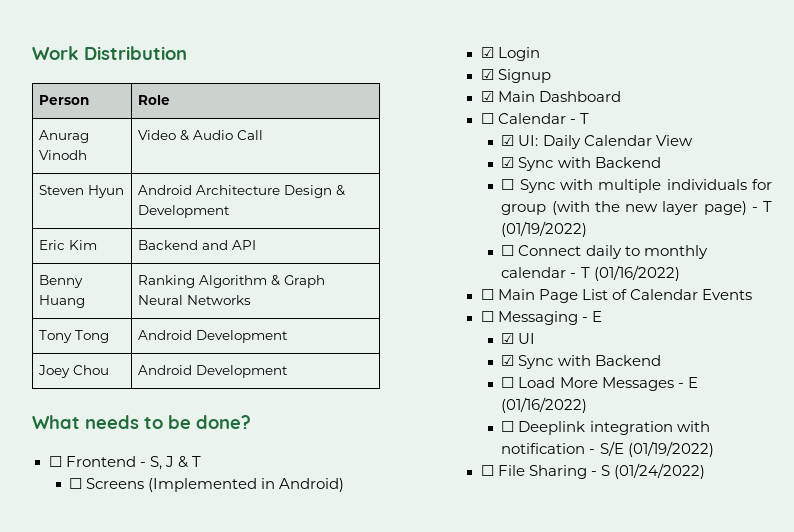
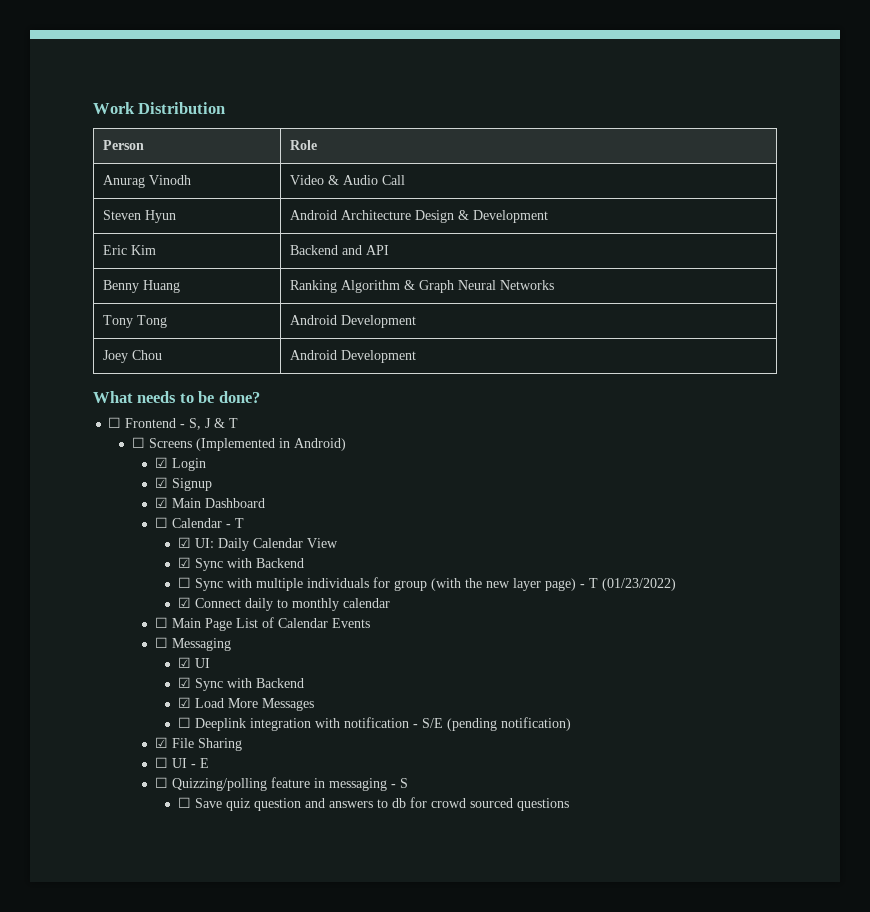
[501,221,588,237] [501,245,515,256] (01/19/2022) // ☐ -> [601,578,676,591] [177,597,191,608] (01/23/2022) // ☑
[570,265,680,281] - T (01/16/2022) -> (390, 603) none
[581,311,602,322] - E -> (231, 644) none
[501,377,515,388] ☐ -> [177,697,191,708] ☑
[677,377,698,388] [501,397,588,413] - E (01/16/2022) -> (314, 704) none
[627,441,714,457] [480,463,706,479] (01/19/2022) // ☐ File Sharing - S (01/24/2022) -> [446,717,571,731] [154,737,242,751] [154,757,209,768] [154,777,408,791] [177,797,569,811] (pending notification) // ☑ File Sharing // ☐ UI - E // ☐ Quizzing/polling feature in messaging - S // ☐ Save quiz question and answers to db for crowd sourced questions

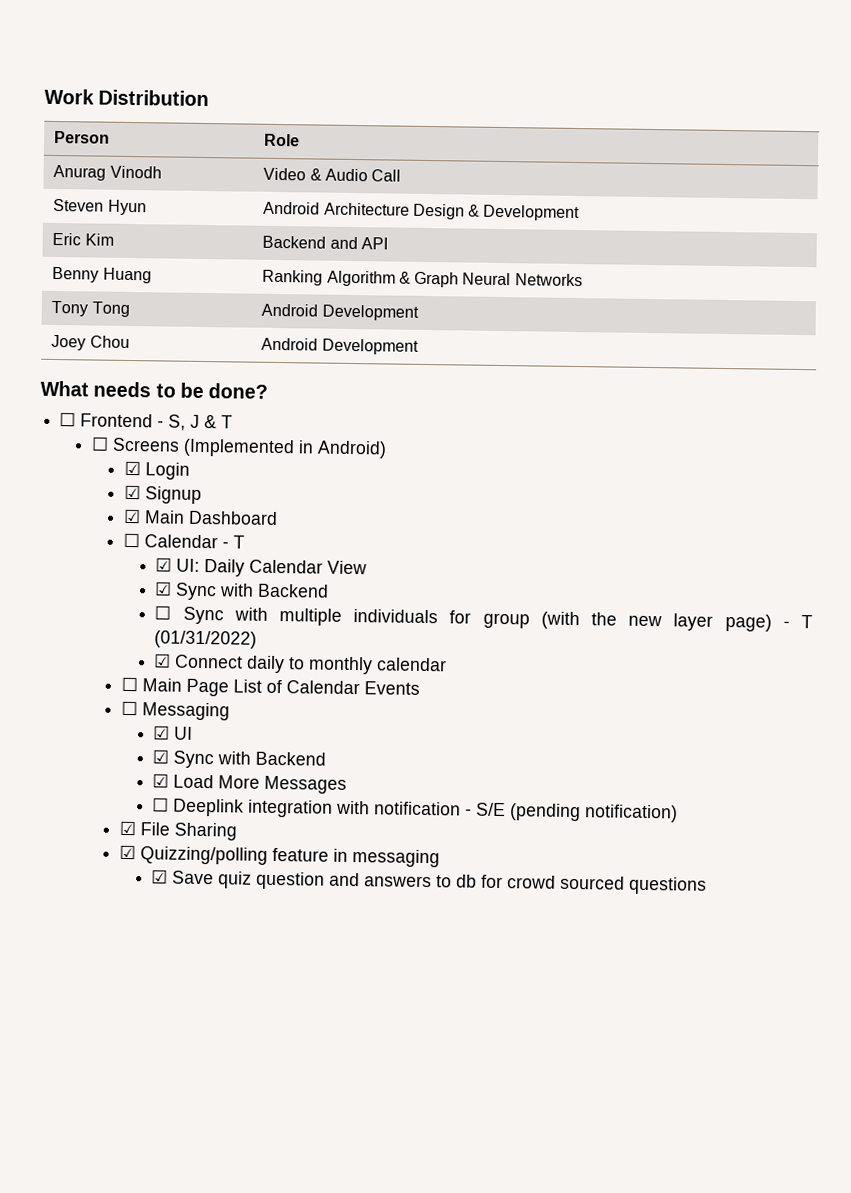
[601,578,676,591] (01/23/2022) -> [154,630,258,649] (01/31/2022)
[154,757,209,768] [154,777,168,788] ☐ UI - E // ☐ -> [118,844,136,860] ☑
[390,778,408,788] [177,797,191,808] - S // ☐ -> [151,869,169,884] // ☑

